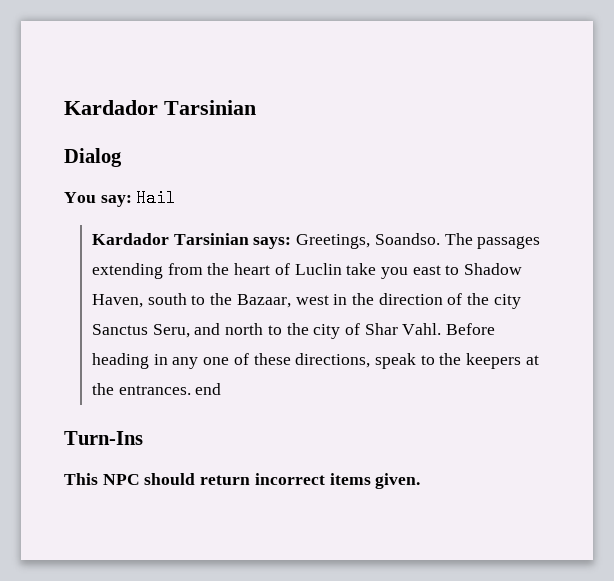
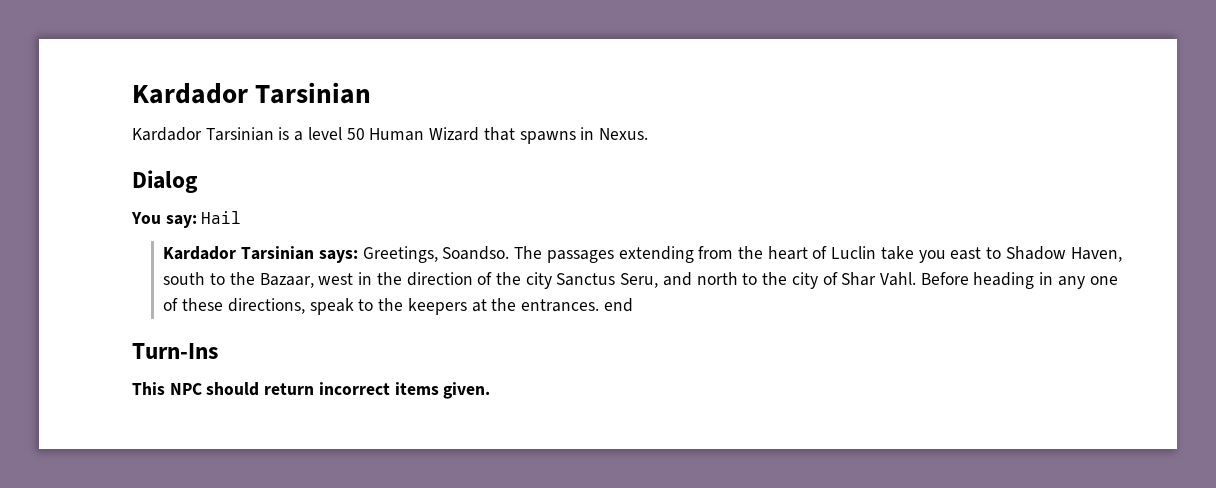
[64,100,256,115] Kardador Tarsinian -> [132,82,372,104] [132,127,648,144] Kardador Tarsinian // Kardador Tarsinian is a level 50 Human Wizard that spawns in Nexus.

